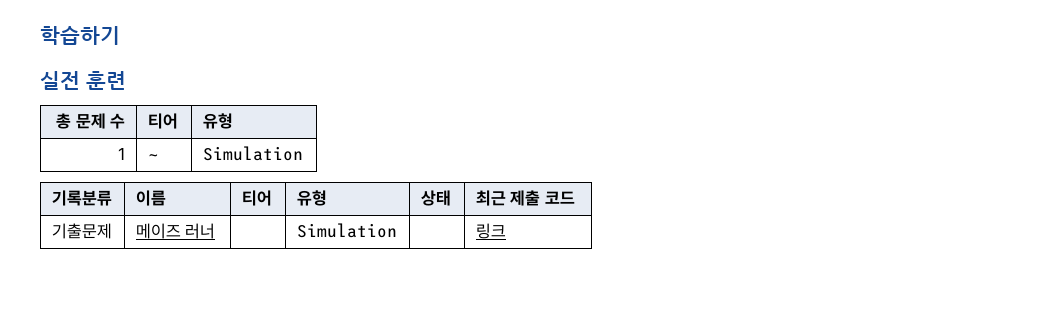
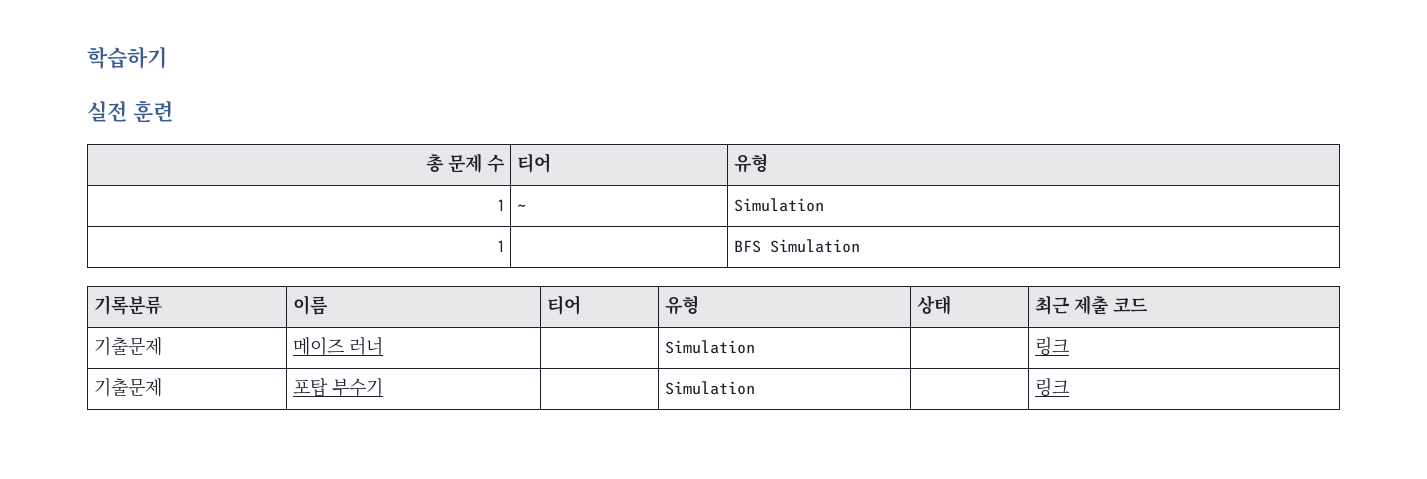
(303, 153) none -> [497,240,504,252] [734,239,861,253] // 1 | | BFS Simulation
(506, 231) none -> [94,378,163,397] [293,377,384,397] [665,381,756,395] [1035,378,1070,397] // 기출문제 | 포탑 부수기 | | Simulation | | 링크

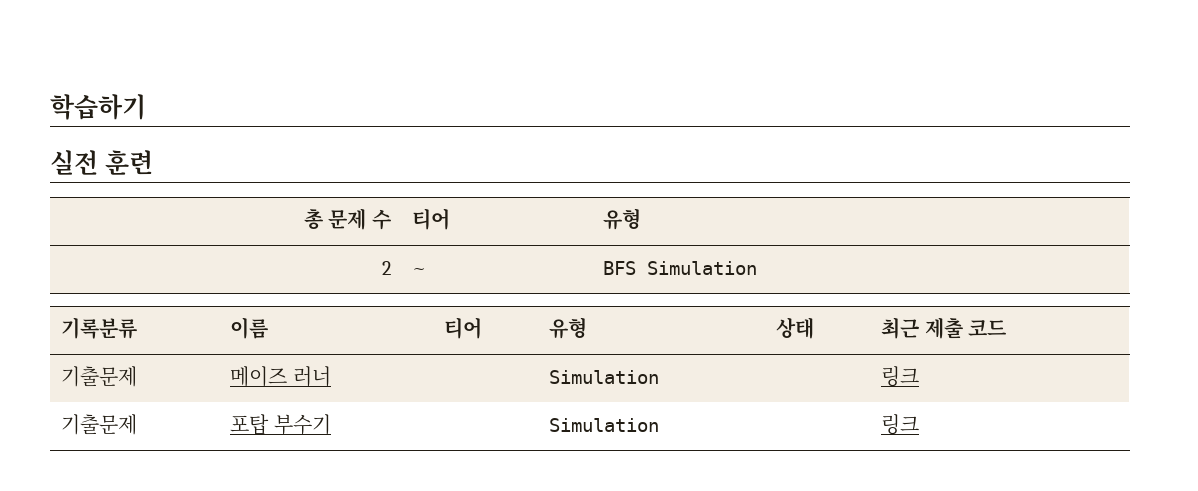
[497,199,504,211] 1 -> [381,261,391,275] 2
[734,198,825,212] [497,240,504,252] | Simulation // 1 | -> (427, 271) none

